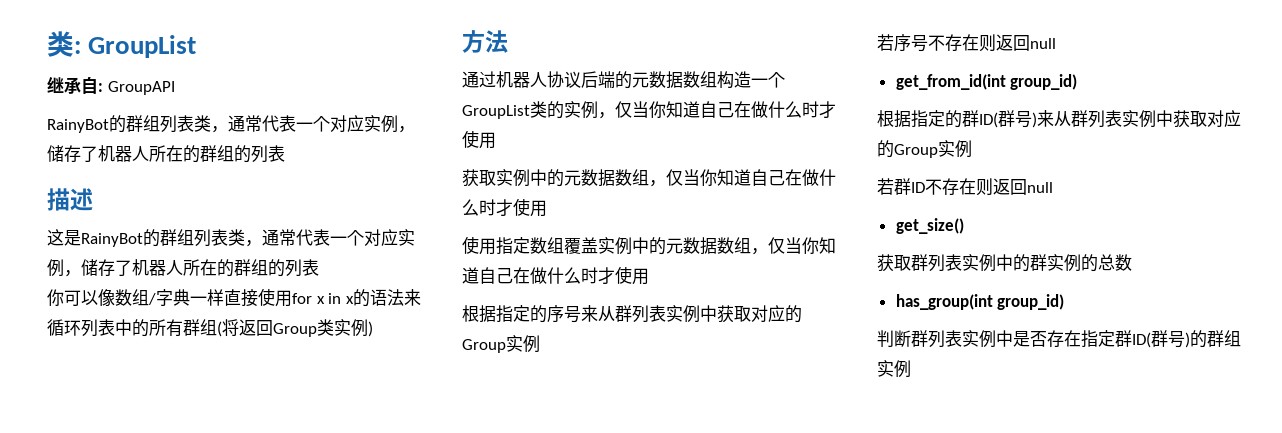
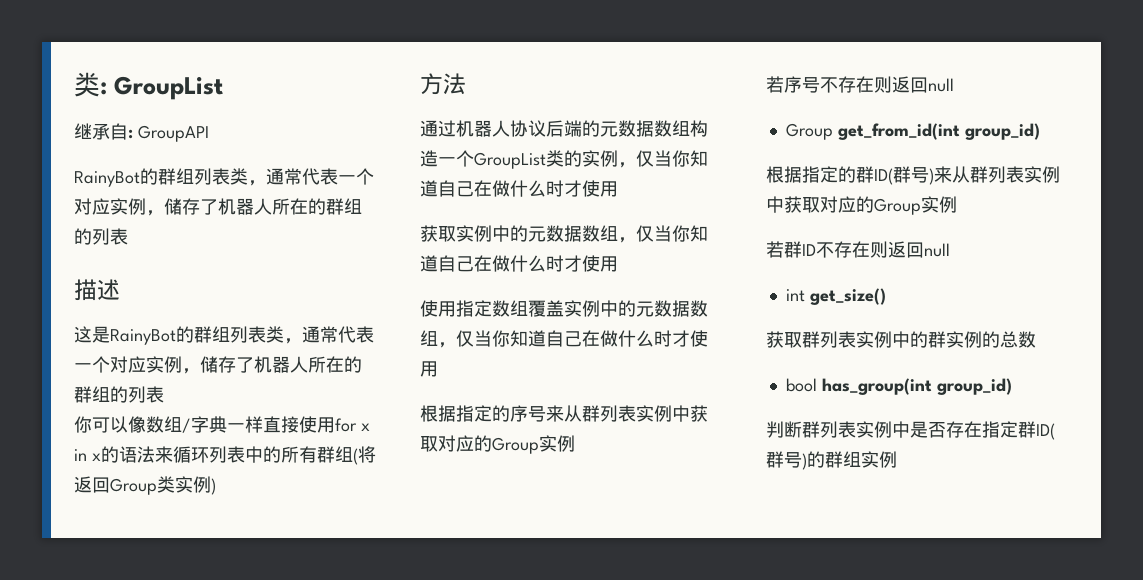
(1056, 43) none -> [785,123,833,140] Group
(1053, 187) none -> [785,289,805,302] int
(1132, 262) none -> [785,378,817,392] bool

